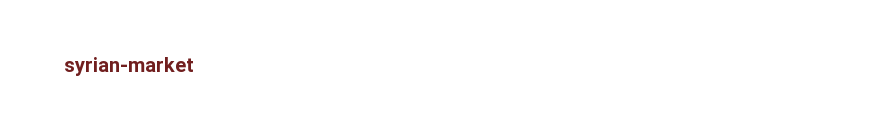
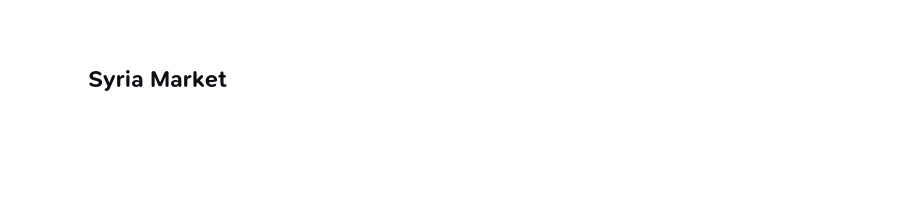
[64,57,194,76] syrian-market -> [88,70,228,91] Syria Market

